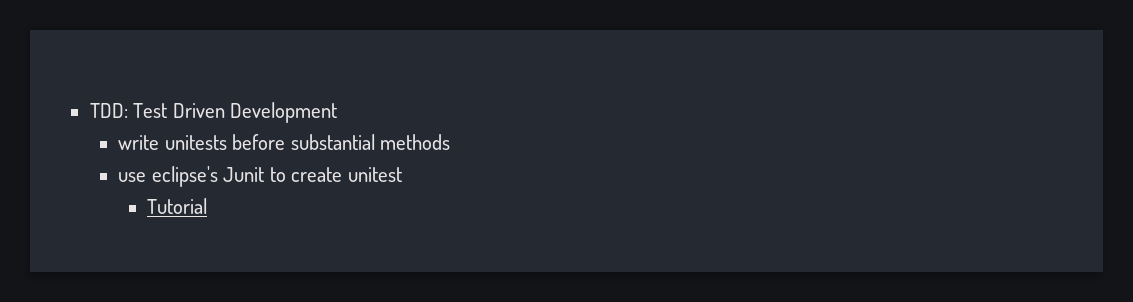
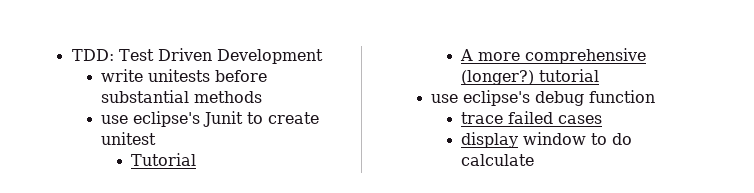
(208, 206) none -> [460,48,647,64] [461,69,600,85] [431,90,656,106] [461,111,603,124] [461,132,633,148] [461,154,535,166] // A more comprehensive (longer?) tutorial // use eclipse's debug function // trace failed cases // display window to do calculate

